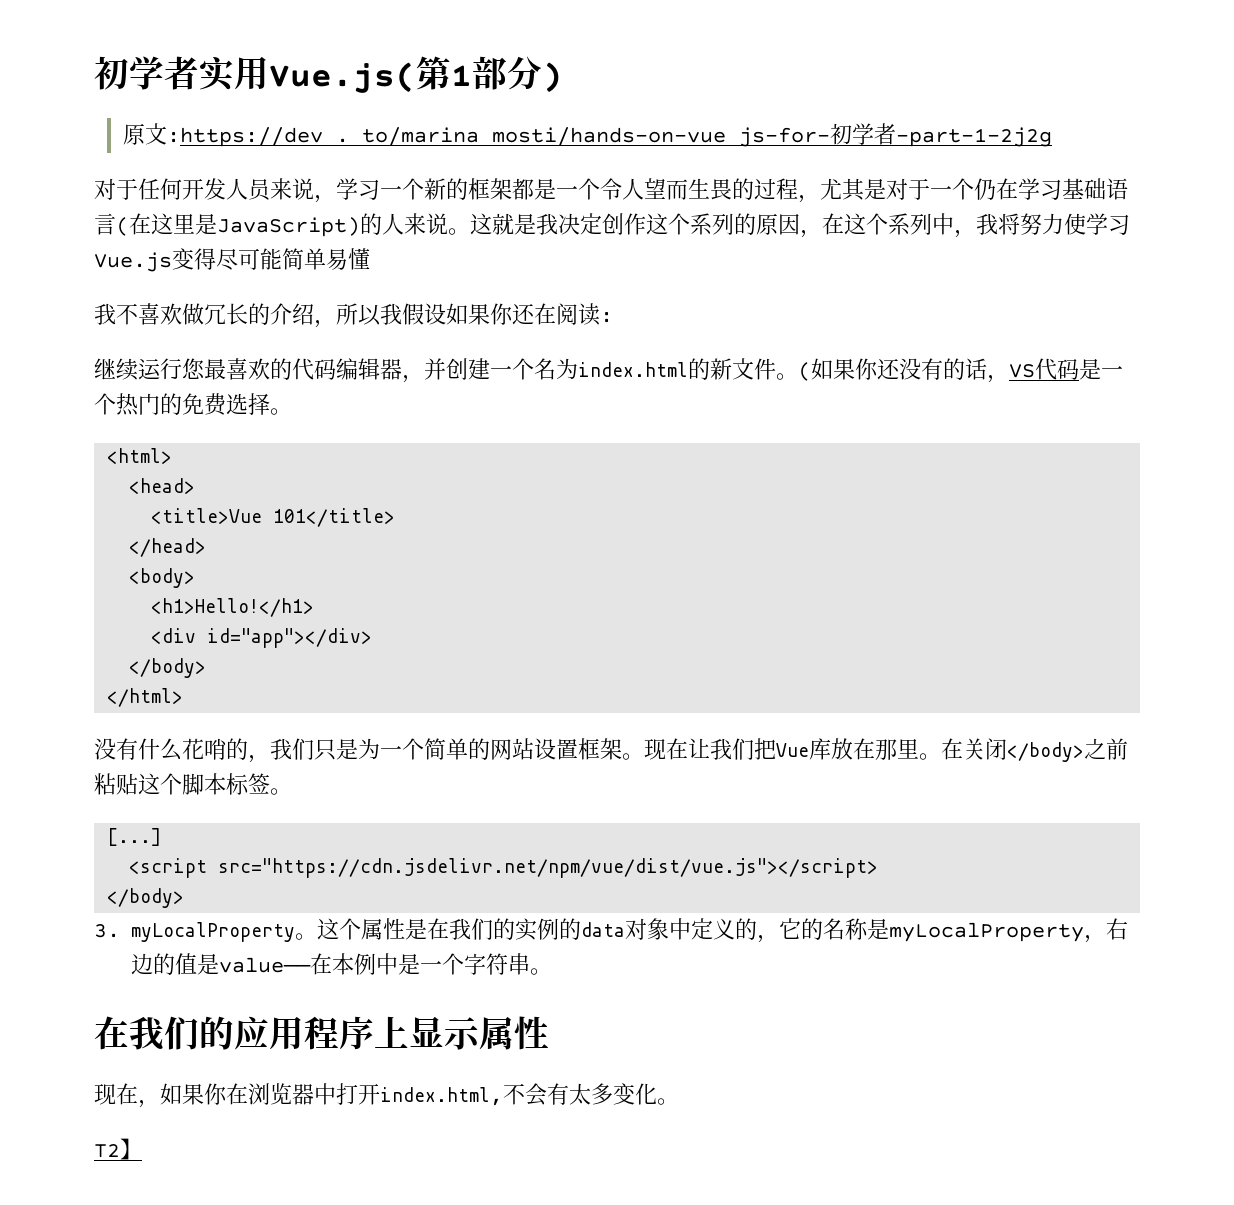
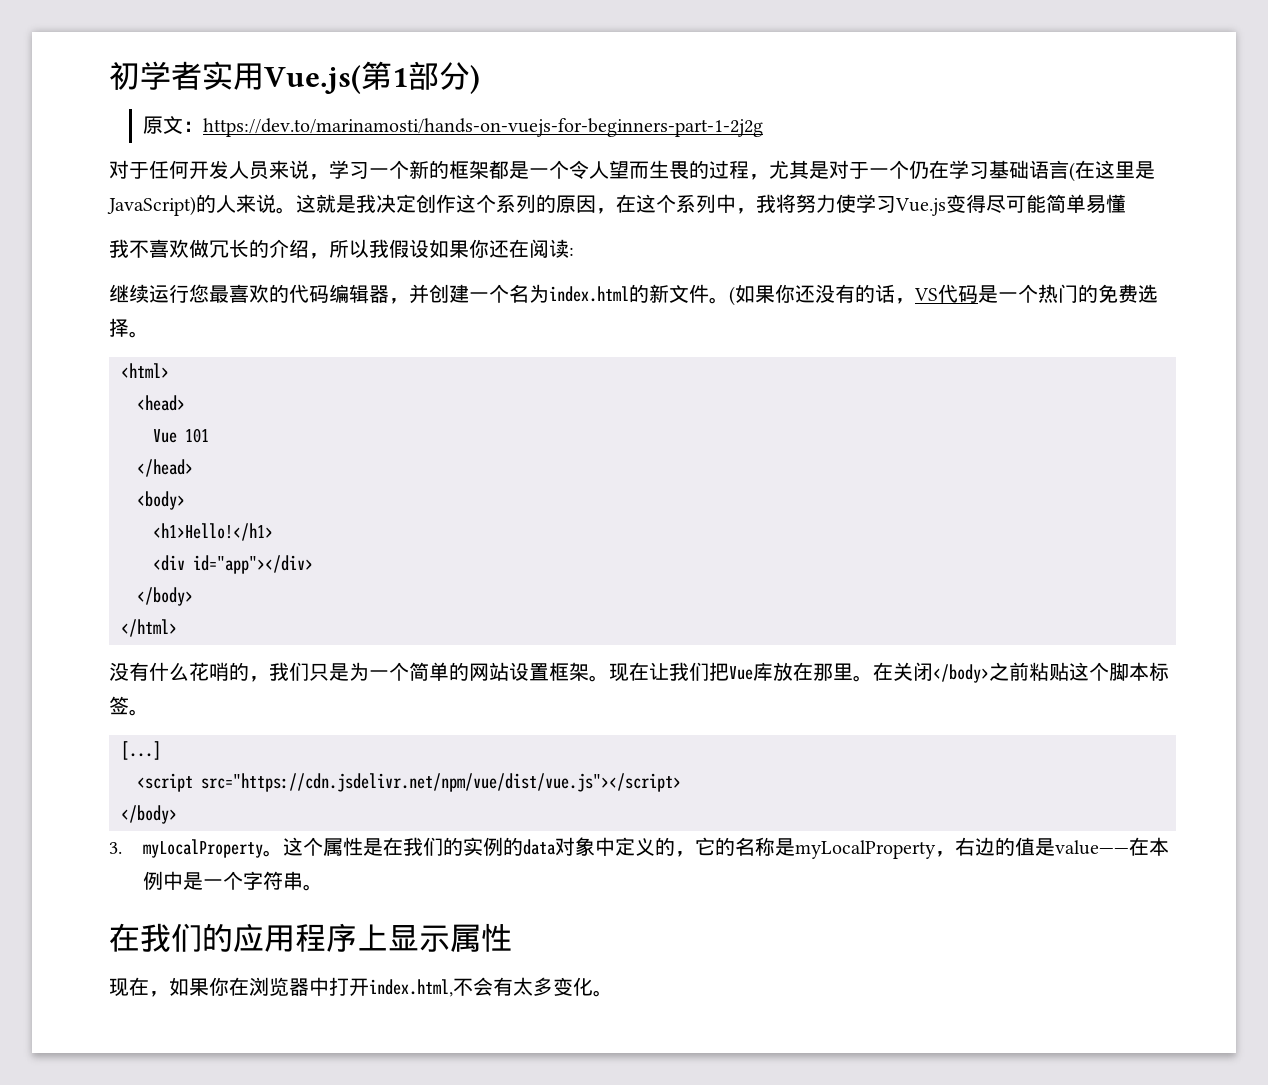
[166,123,1052,147] :https://dev . to/marina mosti/hands-on-vue js-for-初学者-part-1-2j2g -> [182,118,763,137] ：https://dev.to/marinamosti/hands-on-vuejs-for-beginners-part-1-2j2g
[151,508,396,527] <title>Vue 101</title> -> [153,428,209,443] Vue 101
[94,1138,142,1160] // T2】 -> (613, 993) none

